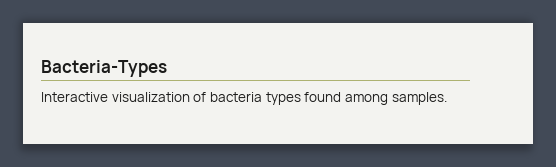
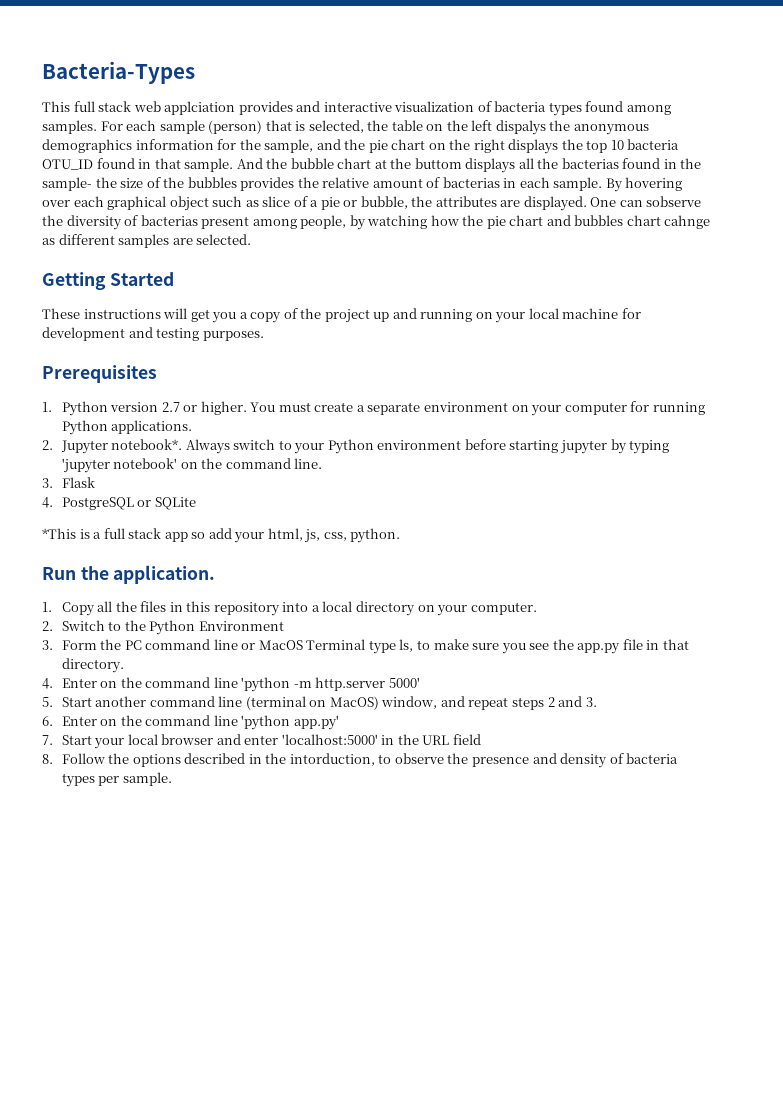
[41,92,108,102] Interactive -> [42,101,392,115] This full stack web applciation provides and interactive
(447, 98) none -> [100,120,649,135] [42,139,680,154] [42,158,702,173] [42,177,683,192] [42,196,702,211] [42,215,711,230] [42,234,252,248] [42,272,174,290] [42,308,641,323] [42,327,264,341] [42,365,157,383] [42,401,705,416] [61,420,193,435] [42,439,670,454] [61,458,323,473] [42,477,95,488] [42,497,196,510] [42,528,401,543] [42,565,216,584] [42,601,537,616] [42,620,284,635] [42,639,689,654] [61,658,124,673] [42,677,420,692] [42,696,597,710] [42,715,339,730] [42,734,481,749] [42,753,679,768] [61,772,172,787] For each sample (person) that is selected, the table on the left dispalys the anonymous demographics information for the sample, and the pie chart on the right displays the top 10 bacteria OTU_ID found in that sample. And the bubble chart at the buttom displays all the bacterias found in the sample- the size of the bubbles provides the relative amount of bacterias in each sample. By hovering over each graphical object such as slice of a pie or bubble, the attributes are displayed. One can sobserve the diversity of bacterias present among people, by watching how the pie chart and bubbles chart cahnge as different samples are selected. // Getting Started // These instructions will get you a copy of the project up and running on your local machine for development and testing purposes. // Prerequisites // 1. Python version 2.7 or higher. You must create a separate environment on your computer for running Python applications. // 2. Jupyter notebook*. Always switch to your Python environment before starting jupyter by typing 'jupyter notebook' on the command line. // 3. Flask // 4. PostgreSQL or SQLite // *This is a full stack app so add your html, js, css, python. // Run the application. // 1. Copy all the files in this repository into a local directory on your computer. // 2. Switch to the Python Environment // 3. Form the PC command line or MacOS Terminal type ls, to make sure you see the app.py file in that directory. // 4. Enter on the command line 'python -m http.server 5000' // 5. Start another command line (terminal on MacOS) window, and repeat steps 2 and 3. // 6. Enter on the command line 'python app.py' // 7. Start your local browser and enter 'localhost:5000' in the URL field // 8. Follow the options described in the intorduction, to observe the presence and density of bacteria types per sample.

